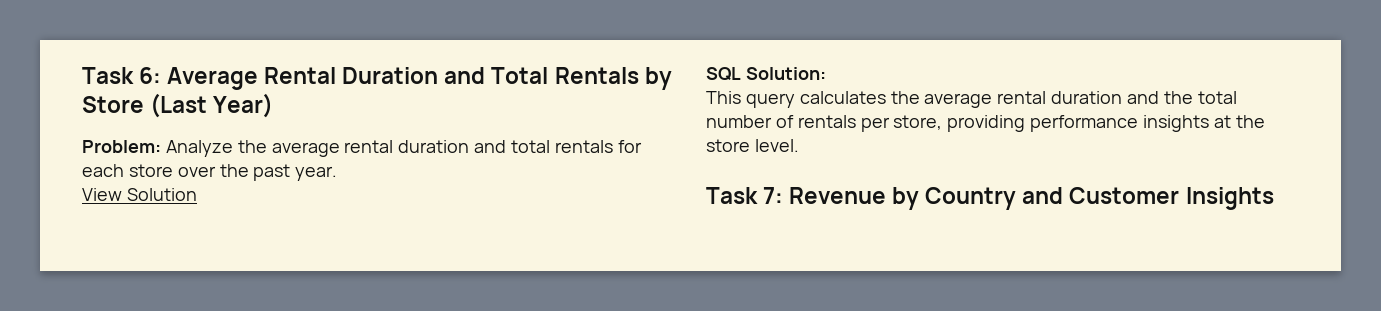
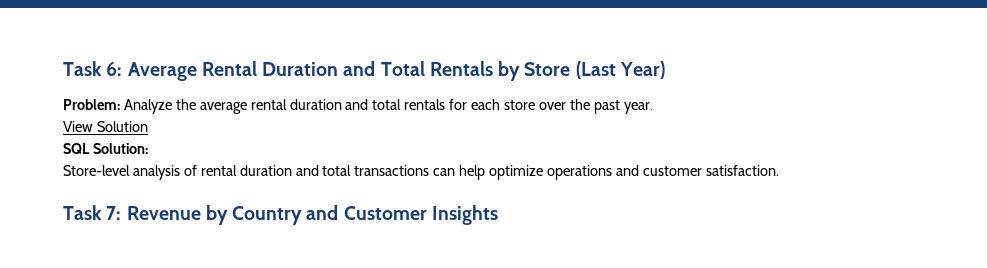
[706,91,1237,108] [706,115,1265,132] [706,139,799,152] This query calculates the average rental duration and the total number of rentals per store, providing performance insights at the store level. -> [63,165,779,180] Store-level analysis of rental duration and total transactions can help optimize operations and customer satisfaction.

